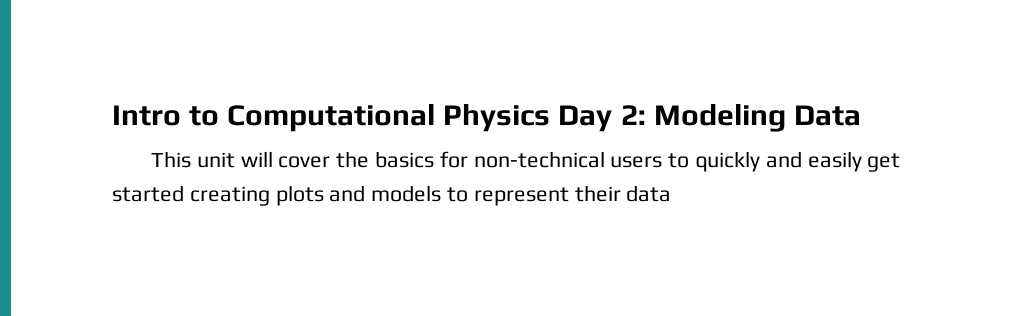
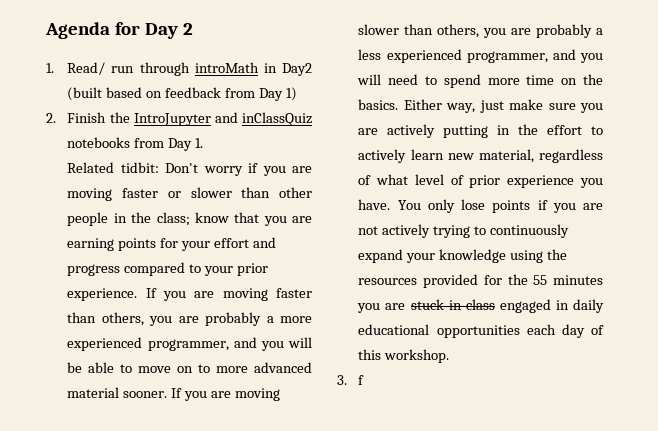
[112,104,861,132] [150,151,901,172] [112,185,672,206] Intro to Computational Physics Day 2: Modeling Data // This unit will cover the basics for non-technical users to quickly and easily get started creating plots and models to represent their data -> [45,22,193,39] [46,62,312,76] [67,87,297,101] [46,112,312,126] [67,137,204,151] [67,162,312,176] [67,187,312,201] [67,212,313,226] [67,237,276,251] [67,262,269,276] [67,288,312,301] [67,312,312,326] [67,337,312,351] [67,362,312,373] [67,387,280,401] [358,24,603,38] [358,49,603,63] [357,74,603,88] [358,99,603,113] [358,124,603,138] [358,149,603,163] [358,174,603,188] [358,199,603,213] [358,224,570,238] [358,249,568,263] [358,274,603,288] [357,299,604,313] [358,324,604,338] [358,349,450,363] [337,375,365,385] Agenda for Day 2 // 1. Read/ run through introMath in Day2 (built based on feedback from Day 1) // 2. Finish the IntroJupyter and inClassQuiz notebooks from Day 1. // Related tidbit: Don't worry if you are moving faster or slower than other people in the class; know that you are earning points for your effort and progress compared to your prior experience. If you are moving faster than others, you are probably a more experienced programmer, and you will be able to move on to more advanced material sooner. If you are moving slower than others, you are probably a less experienced programmer, and you will need to spend more time on the basics. Either way, just make sure you are actively putting in the effort to actively learn new material, regardless of what level of prior experience you have. You only lose points if you are not actively trying to continuously expand your knowledge using the resources provided for the 55 minutes you are stuck in class engaged in daily educational opportunities each day of this workshop. // 3. f

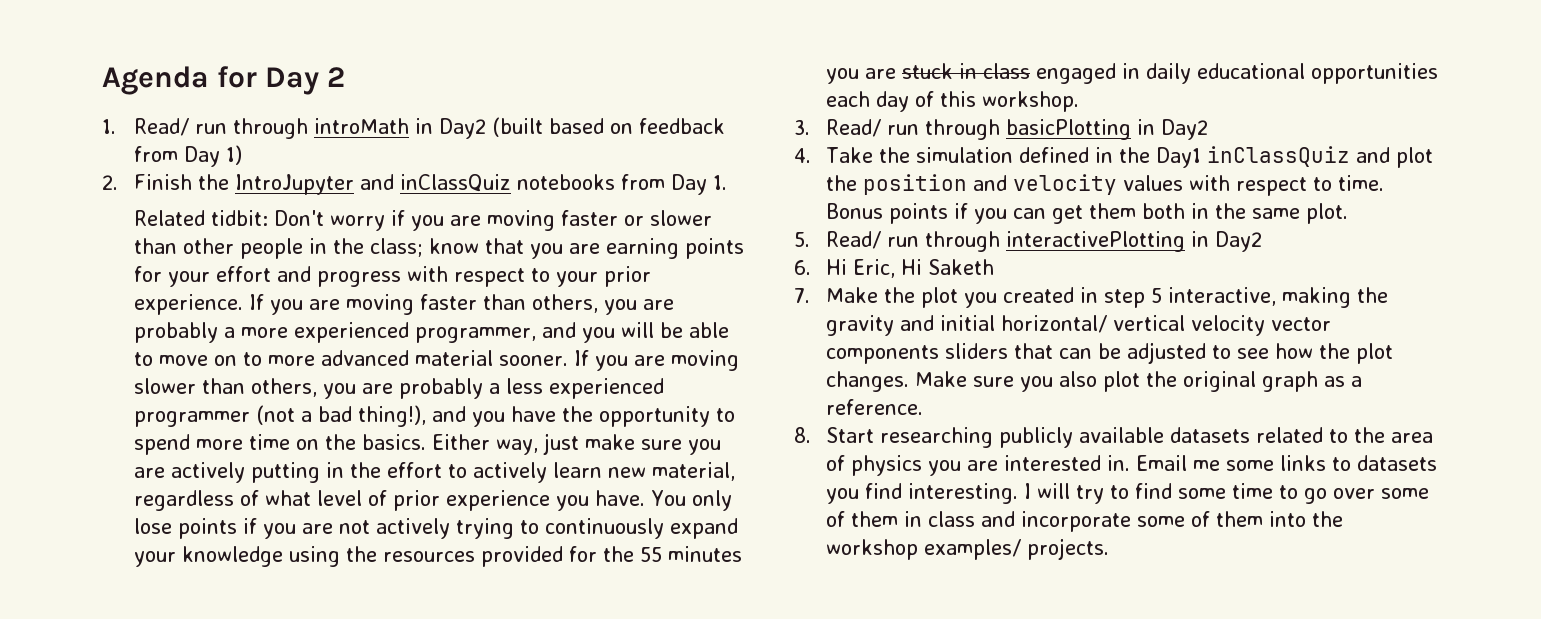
[124,262,186,276] compared -> [406,266,525,287] with respect
[466,49,603,63] [357,74,419,85] programmer, and you will need -> [133,405,710,427] programmer (not a bad thing!), and you have the opportunity
[358,375,365,385] f -> [825,119,1208,140] [794,146,1433,168] [825,174,1384,196] [825,203,1348,224] [794,231,1262,252] [794,259,994,278] [794,287,1388,308] [825,315,1331,336] [825,342,1393,364] [825,371,1362,392] [825,399,923,415] [794,427,1433,448] [825,455,1437,476] [825,483,1429,504] [825,511,1343,532] [825,538,1109,560] Read/ run through basicPlotting in Day2 // 4. Take the simulation defined in the Day1 inClassQuiz and plot the position and velocity values with respect to time. Bonus points if you can get them both in the same plot. // 5. Read/ run through interactivePlotting in Day2 // 6. Hi Eric, Hi Saketh // 7. Make the plot you created in step 5 interactive, making the gravity and initial horizontal/ vertical velocity vector components sliders that can be adjusted to see how the plot changes. Make sure you also plot the original graph as a reference. // 8. Start researching publicly available datasets related to the area of physics you are interested in. Email me some links to datasets you find interesting. I will try to find some time to go over some of them in class and incorporate some of them into the workshop examples/ projects.

